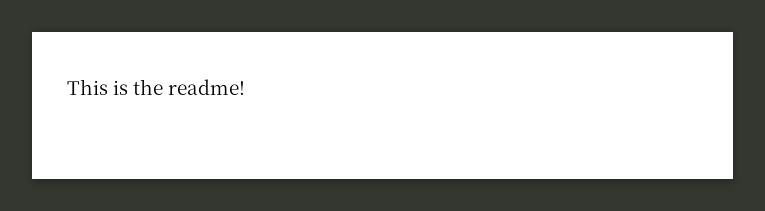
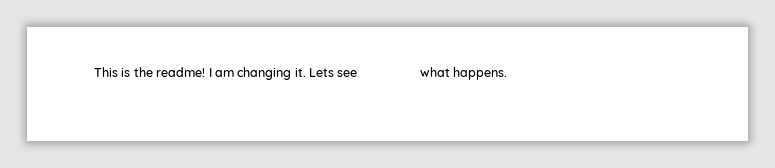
(246, 87) none -> [208,67,508,80] I am changing it. Lets see what happens.

